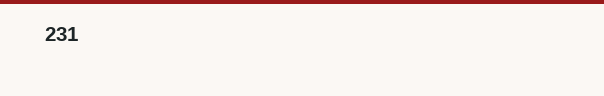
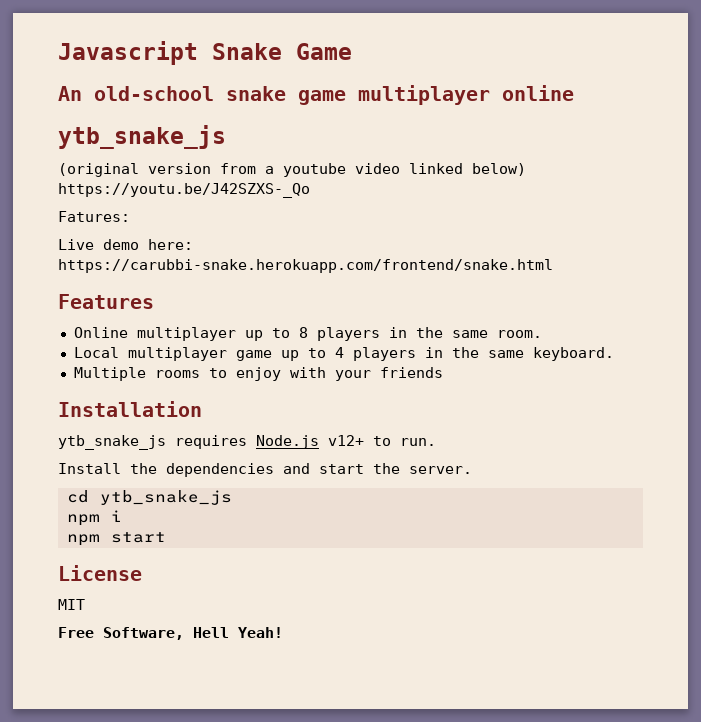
[45,27,78,41] 231 -> [58,41,352,65] [58,85,574,105] [58,125,226,149] [58,163,526,177] [58,183,310,198] [58,211,130,222] [58,239,193,250] [58,259,553,273] [58,294,154,309] [73,327,542,341] [73,347,614,361] [73,367,443,381] [58,401,202,417] [58,435,436,450] [58,463,472,477] [66,490,232,505] [66,510,122,526] [66,532,166,546] [58,565,142,581] [58,599,85,610] [58,627,283,640] Javascript Snake Game // An old-school snake game multiplayer online // ytb_snake_js // (original version from a youtube video linked below) https://youtu.be/J42SZXS-_Qo // Fatures: // Live demo here: https://carubbi-snake.herokuapp.com/frontend/snake.html // Features // Online multiplayer up to 8 players in the same room. // Local multiplayer game up to 4 players in the same keyboard. // Multiple rooms to enjoy with your friends // Installation // ytb_snake_js requires Node.js v12+ to run. // Install the dependencies and start the server. // cd ytb_snake_js // npm i // npm start // License // MIT // Free Software, Hell Yeah!

